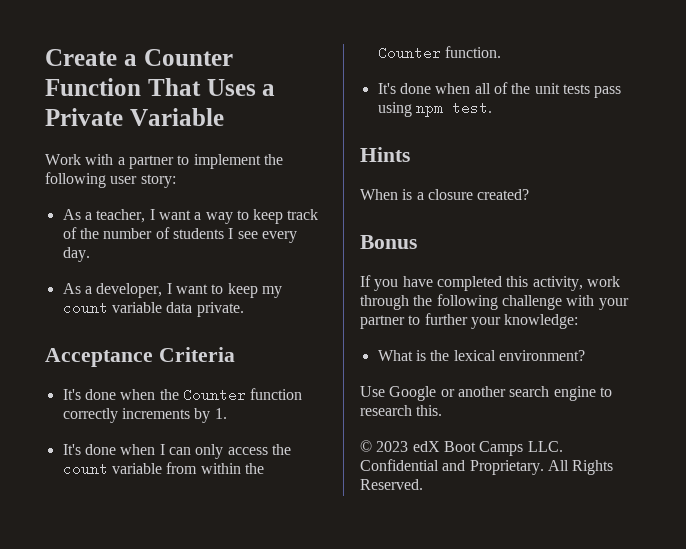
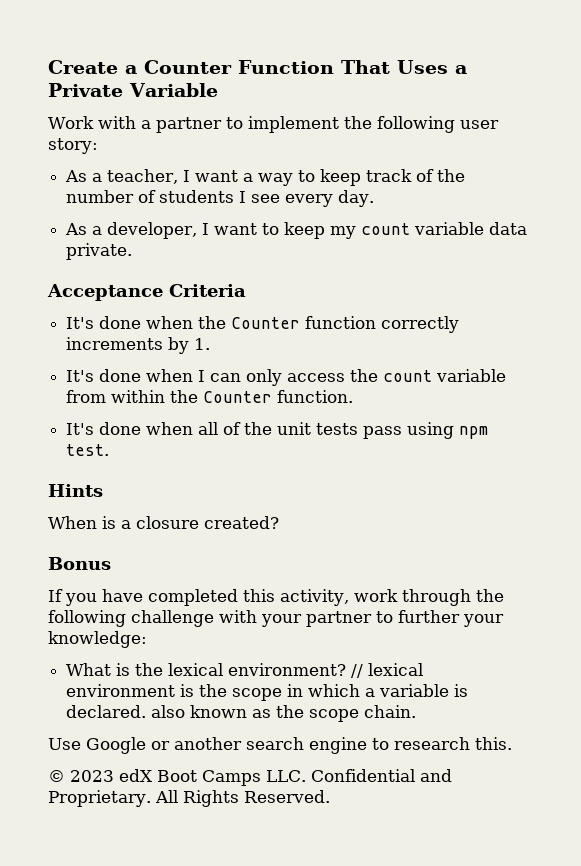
(585, 355) none -> [351,663,424,678] [66,684,469,701] [66,705,417,722] // lexical environment is the scope in which a variable is declared. also known as the scope chain.

